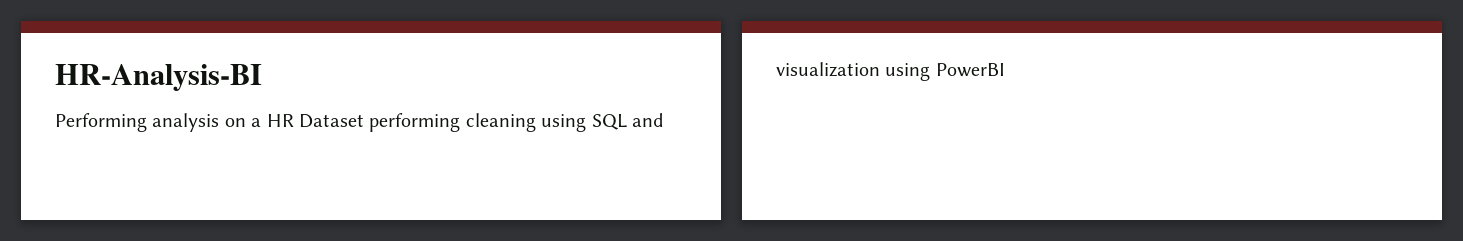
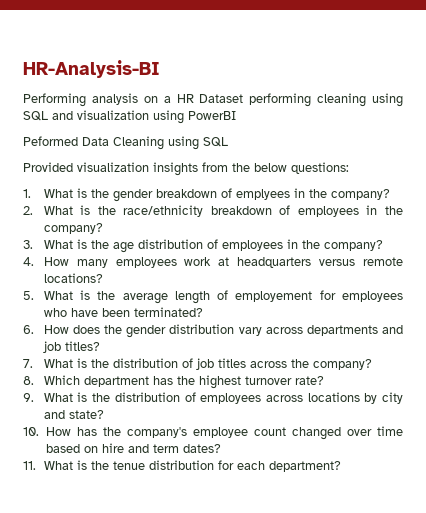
(1005, 70) none -> [23,136,228,150] [23,162,349,176] [23,188,390,202] [23,205,403,217] [43,223,103,234] [23,239,383,253] [23,257,403,268] [43,273,103,283] [23,290,403,304] [43,307,203,317] [23,324,403,338] [42,341,100,353] [23,358,372,370] [23,375,324,389] [23,392,403,404] [43,410,104,419] [23,426,403,440] [45,443,221,453] [23,460,341,472] // Peformed Data Cleaning using SQL // Provided visualization insights from the below questions: // 1. What is the gender breakdown of emplyees in the company? // 2. What is the race/ethnicity breakdown of employees in the company? // 3. What is the age distribution of employees in the company? // 4. How many employees work at headquarters versus remote locations? // 5. What is the average length of employement for employees who have been terminated? // 6. How does the gender distribution vary across departments and job titles? // 7. What is the distribution of job titles across the company? // 8. Which department has the highest turnover rate? // 9. What is the distribution of employees across locations by city and state? // 10. How has the company's employee count changed over time based on hire and term dates? // 11. What is the tenue distribution for each department?

